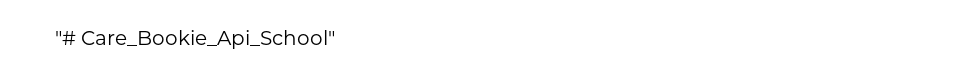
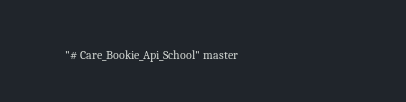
(336, 39) none -> [203,52,239,59] master

